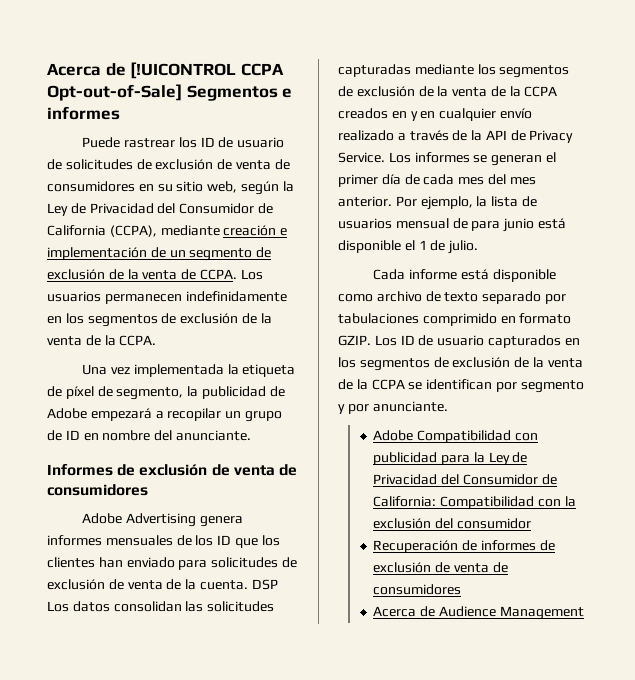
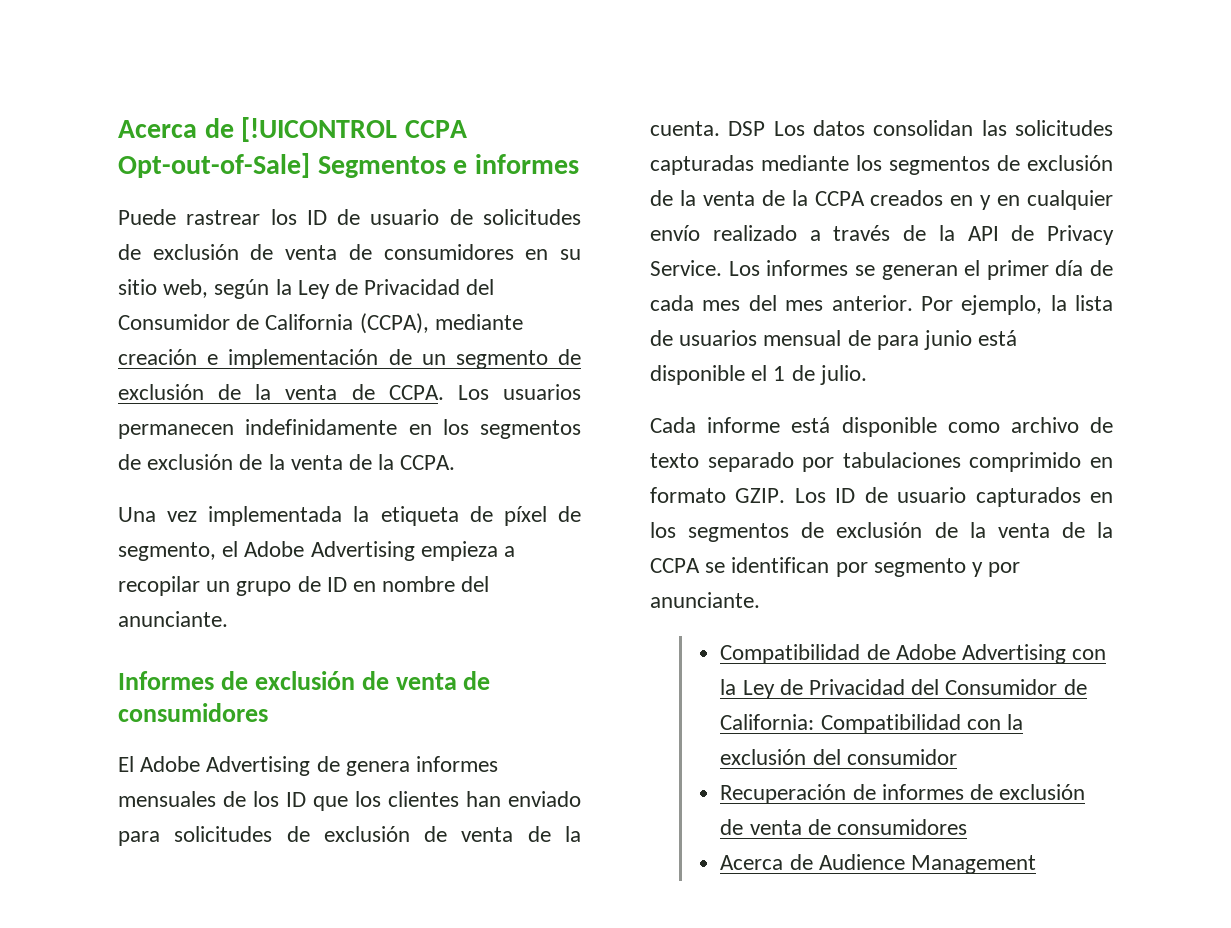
[187,386,285,399] [47,408,152,421] la publicidad de Adobe empezará -> [222,541,498,561] el Adobe Advertising empieza
[82,513,196,527] Adobe Advertising -> [118,756,340,776] El Adobe Advertising de
[373,430,538,443] [373,452,471,465] Adobe Compatibilidad con publicidad para -> [720,644,1107,664] Compatibilidad de Adobe Advertising con

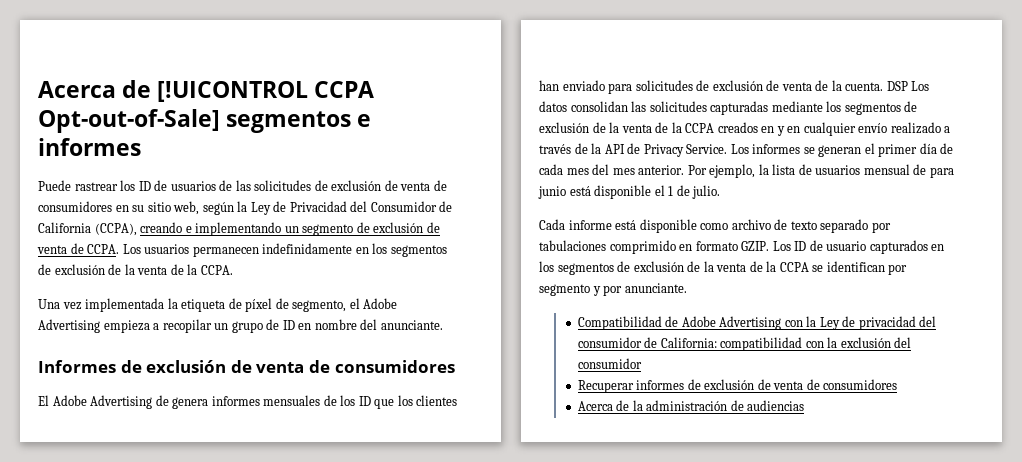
[317,156,446,178] Segmentos -> [226,111,352,133] segmentos
[370,209,473,225] usuario de -> [170,180,251,191] usuarios de las
[434,314,523,330] [118,349,412,369] mediante creación e implementación de -> [140,222,282,236] creando e implementando
[255,384,272,400] la -> (440, 227) none
[808,679,1058,695] Privacidad del Consumidor -> [858,316,937,330] [577,337,642,348] privacidad del consumidor
[820,714,961,734] Compatibilidad -> [720,337,803,351] compatibilidad
[720,784,876,804] Recuperación de -> [577,380,634,393] Recuperar
[818,854,1036,874] Audience Management -> [632,400,805,411] la administración de audiencias

